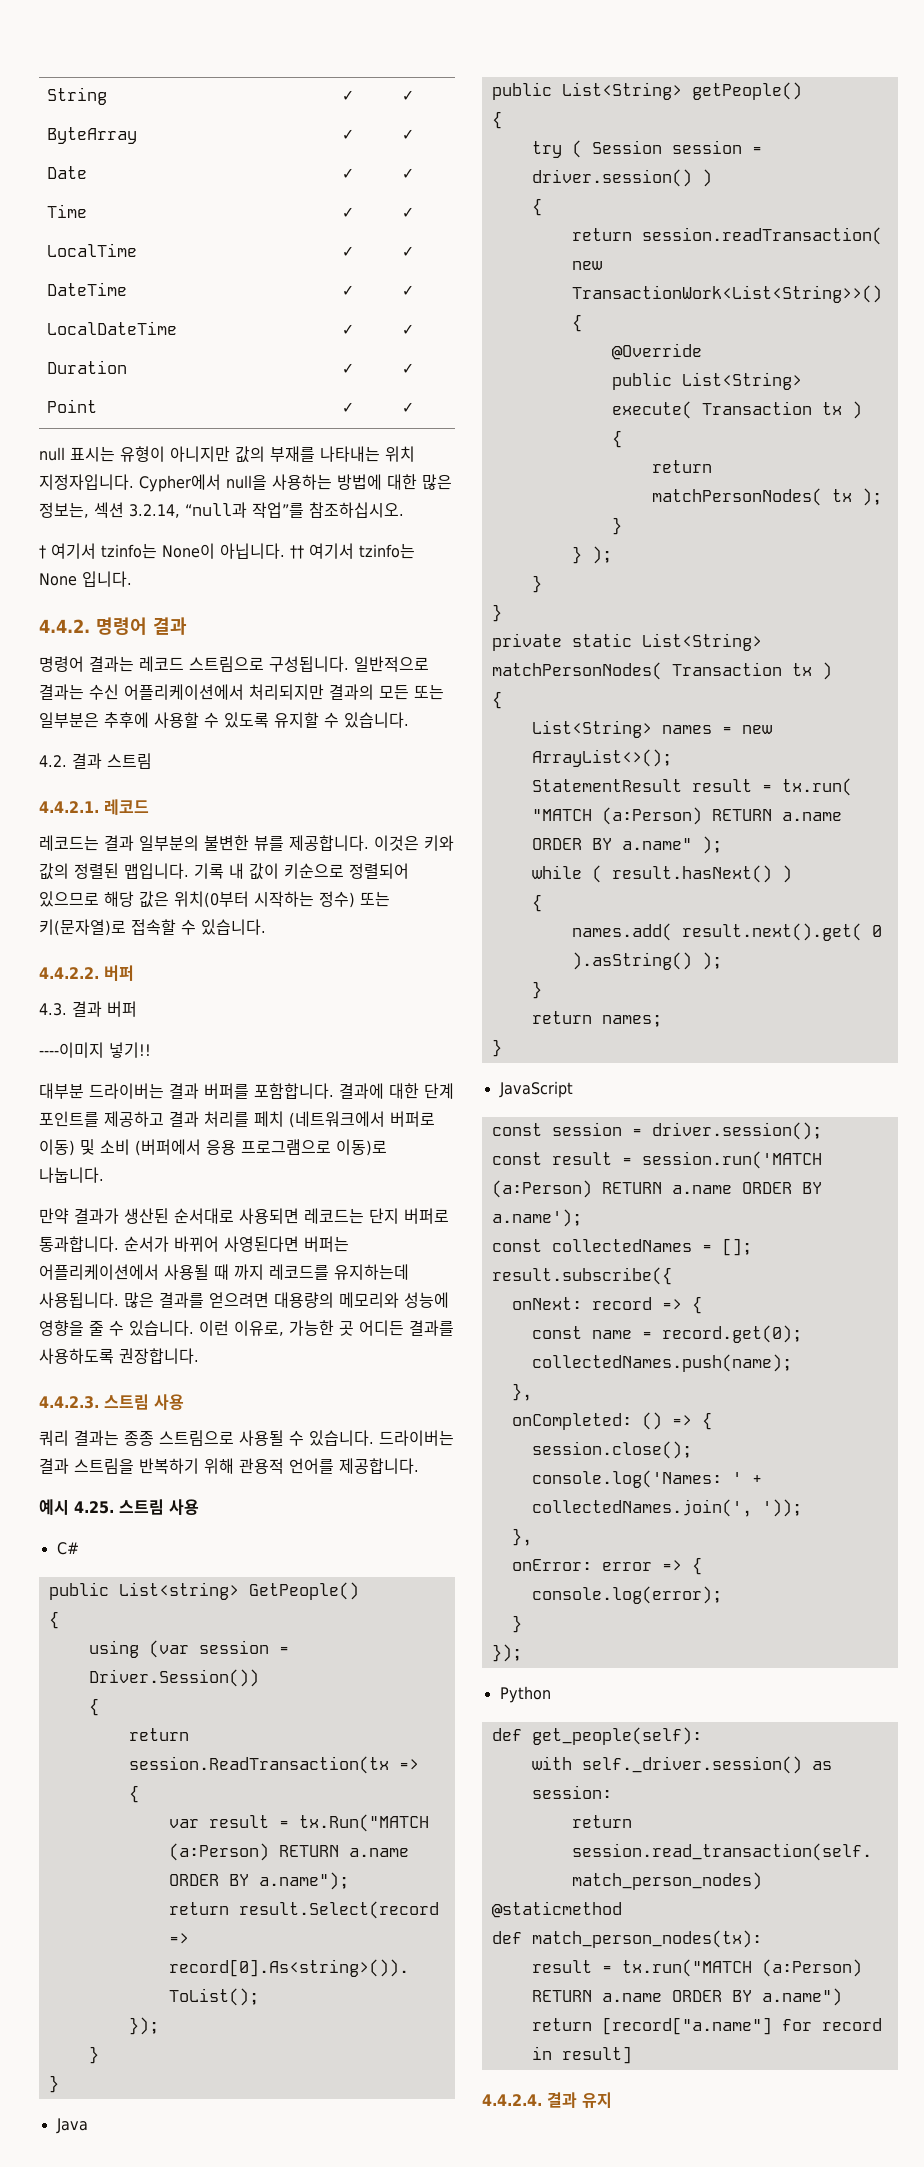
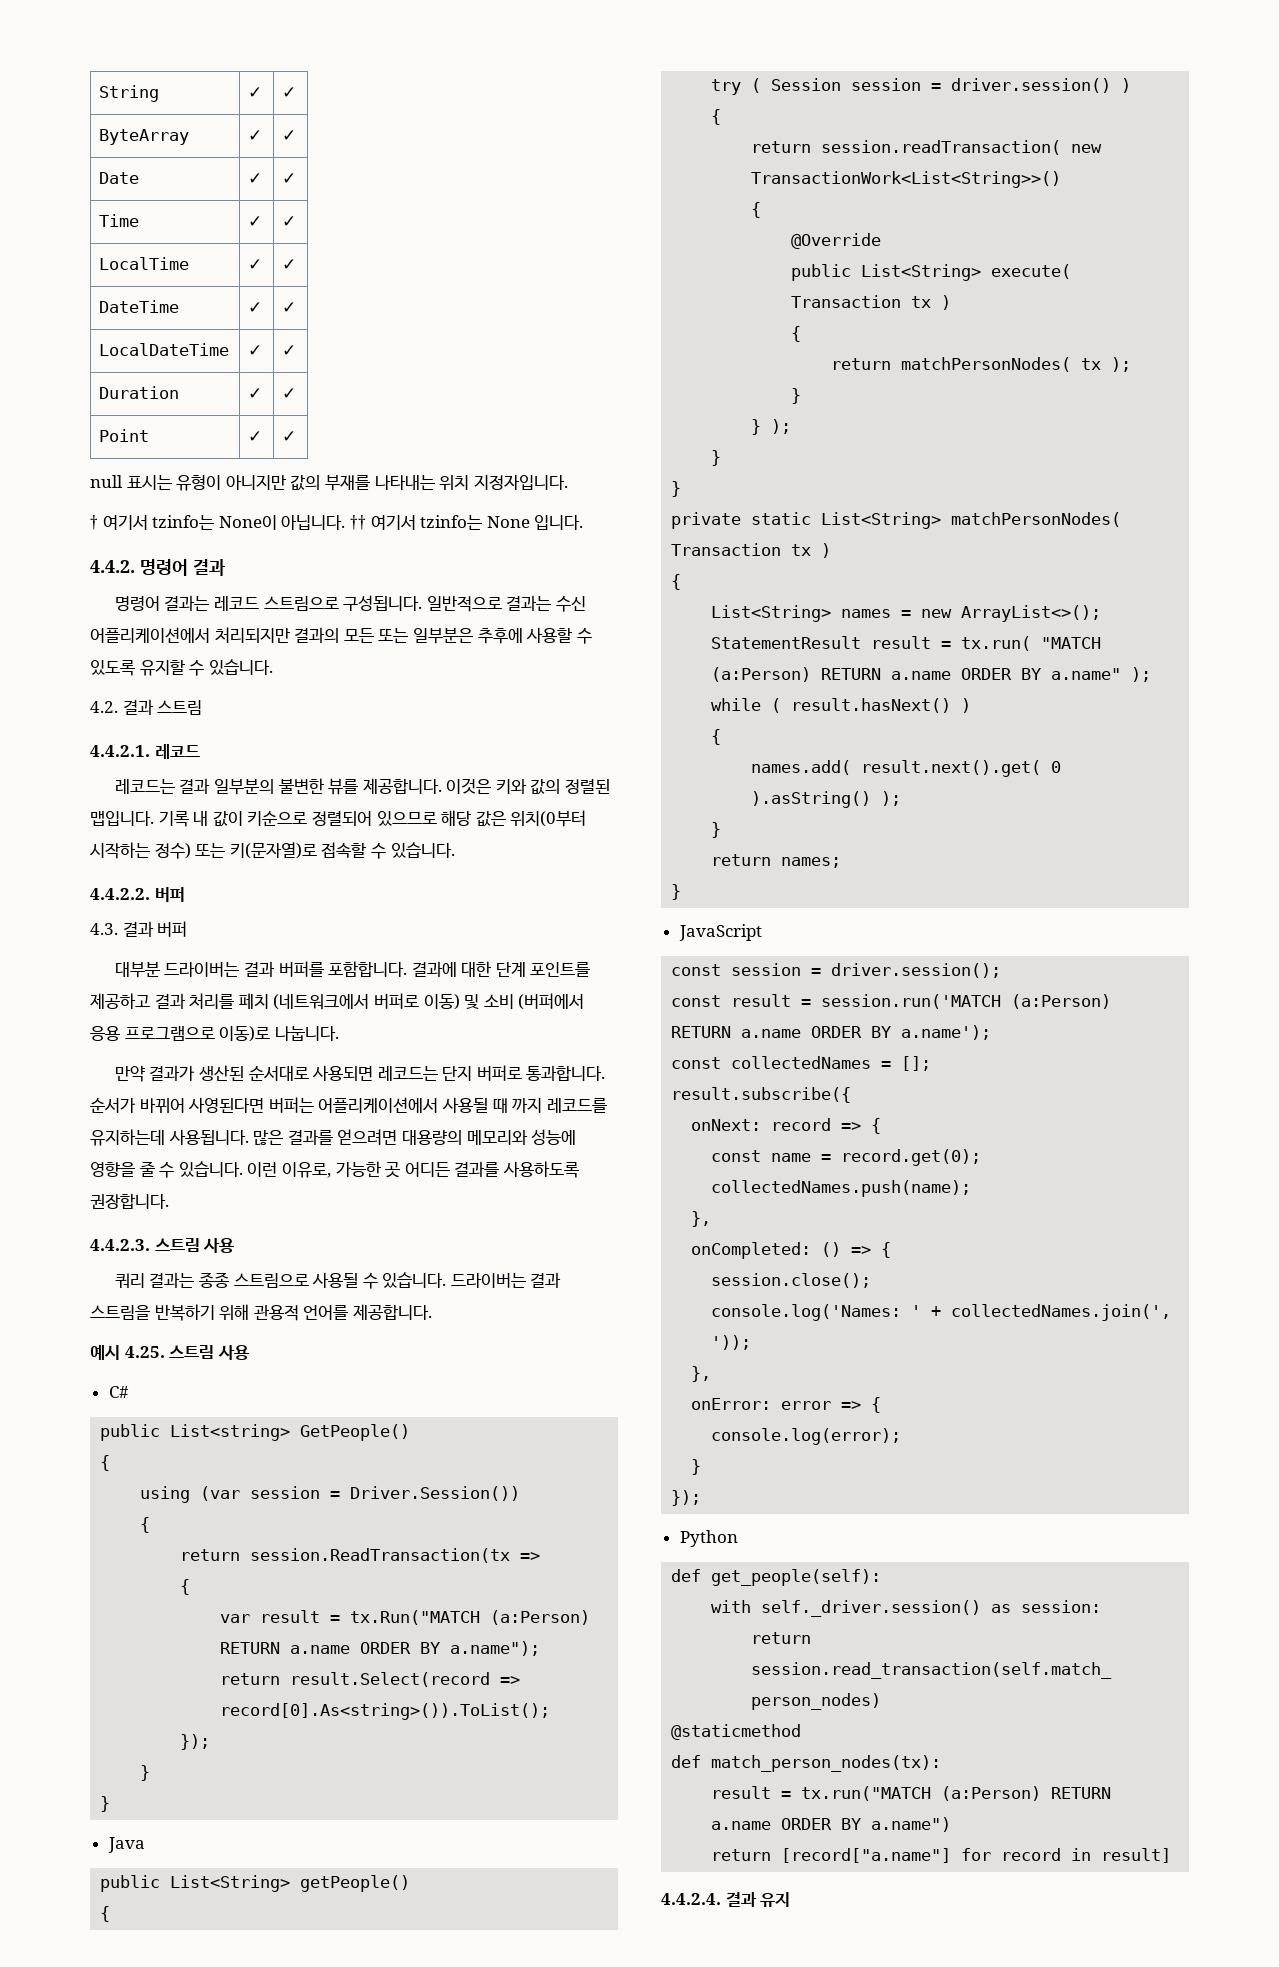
[139,474,452,492] [39,502,404,518] Cypher에서 null을 사용하는 방법에 대한 많은 정보는, 섹션 3.2.14, “null과 작업”를 참조하십시오. -> (568, 482) none
[39,1042,151,1058] // ----이미지 넣기!! -> (188, 929) none

